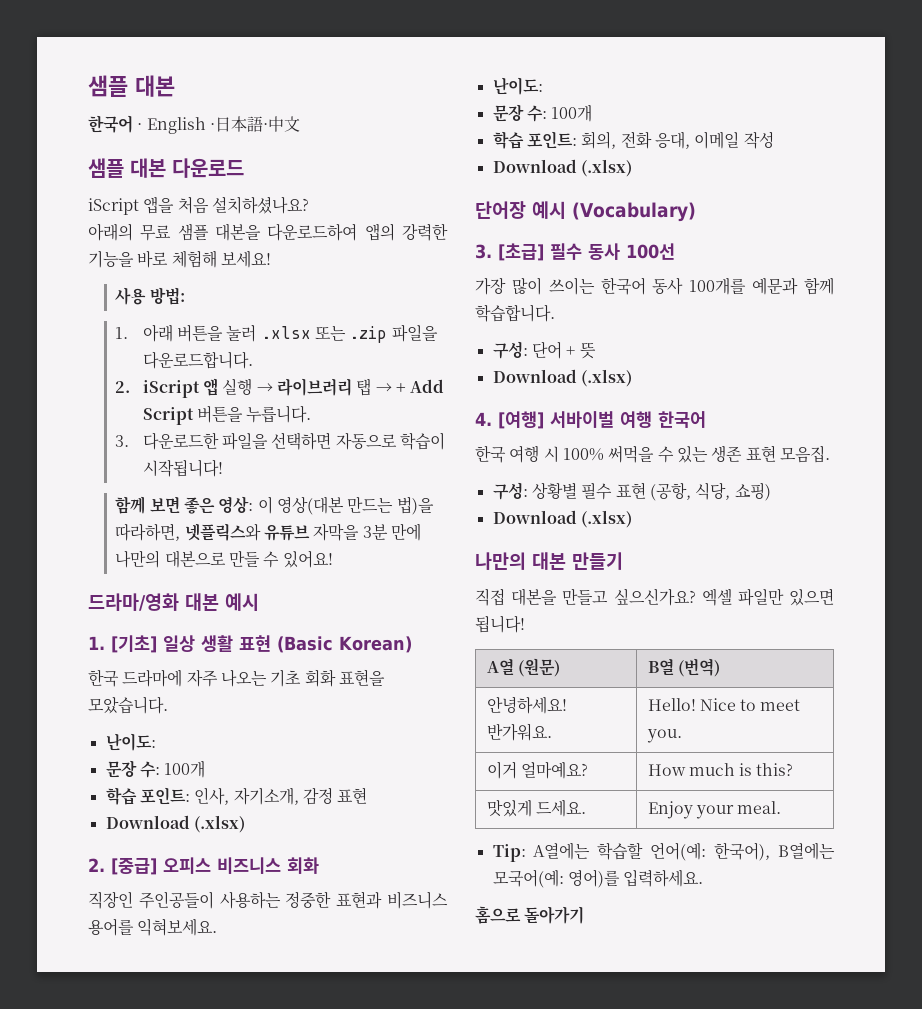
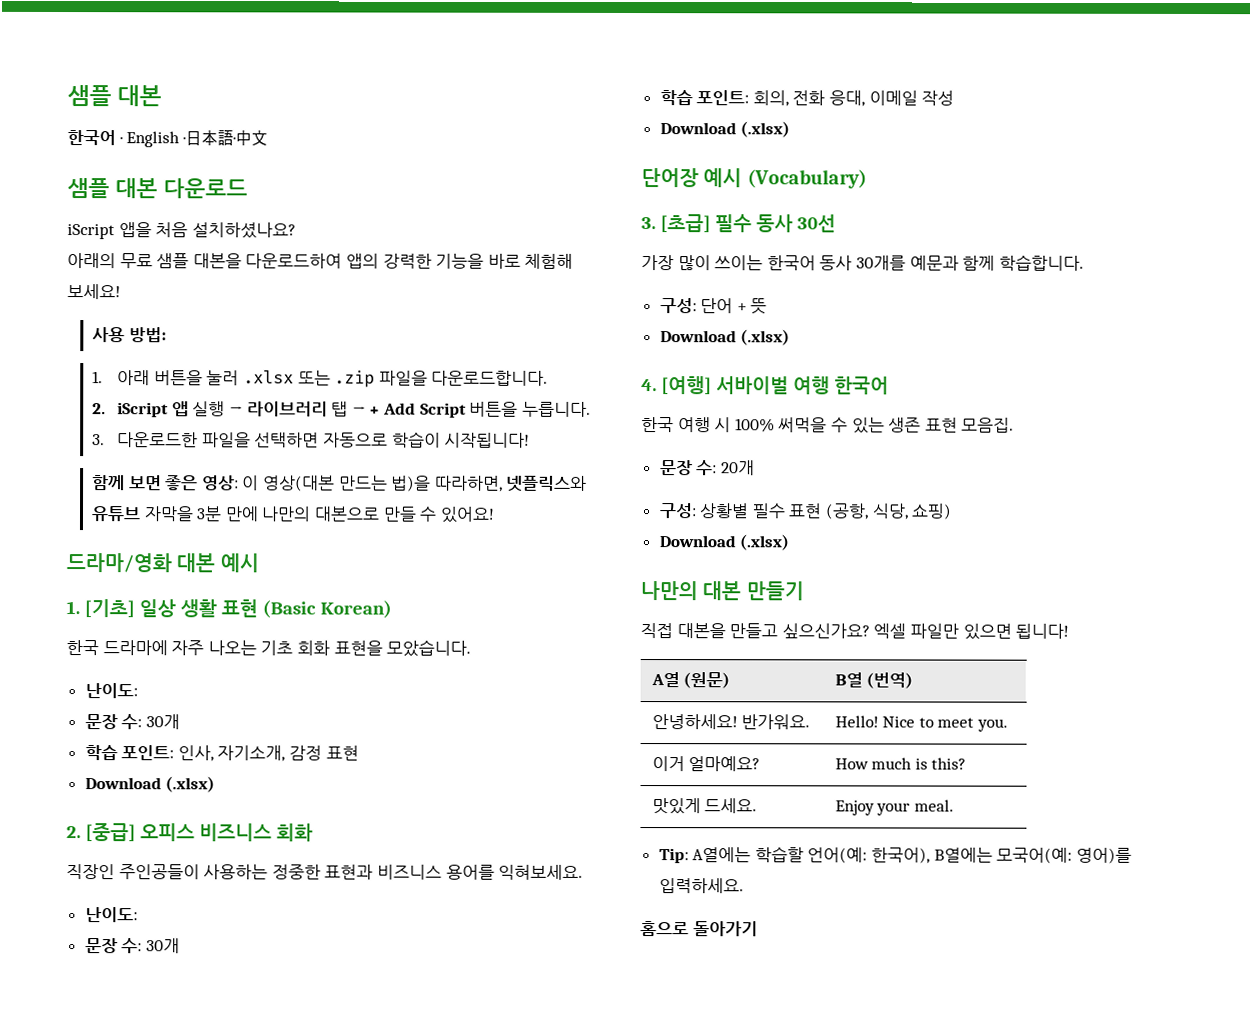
[164,760,206,778] 100개 -> [145,714,180,730] 30개
[551,104,593,122] 100개 -> [145,938,180,954] 30개
[626,243,675,260] 100선 -> [796,214,836,233] 30선
[689,277,747,295] 100개를 -> [855,255,906,271] 30개를
(830, 454) none -> [659,460,755,476] // 문장 수: 20개

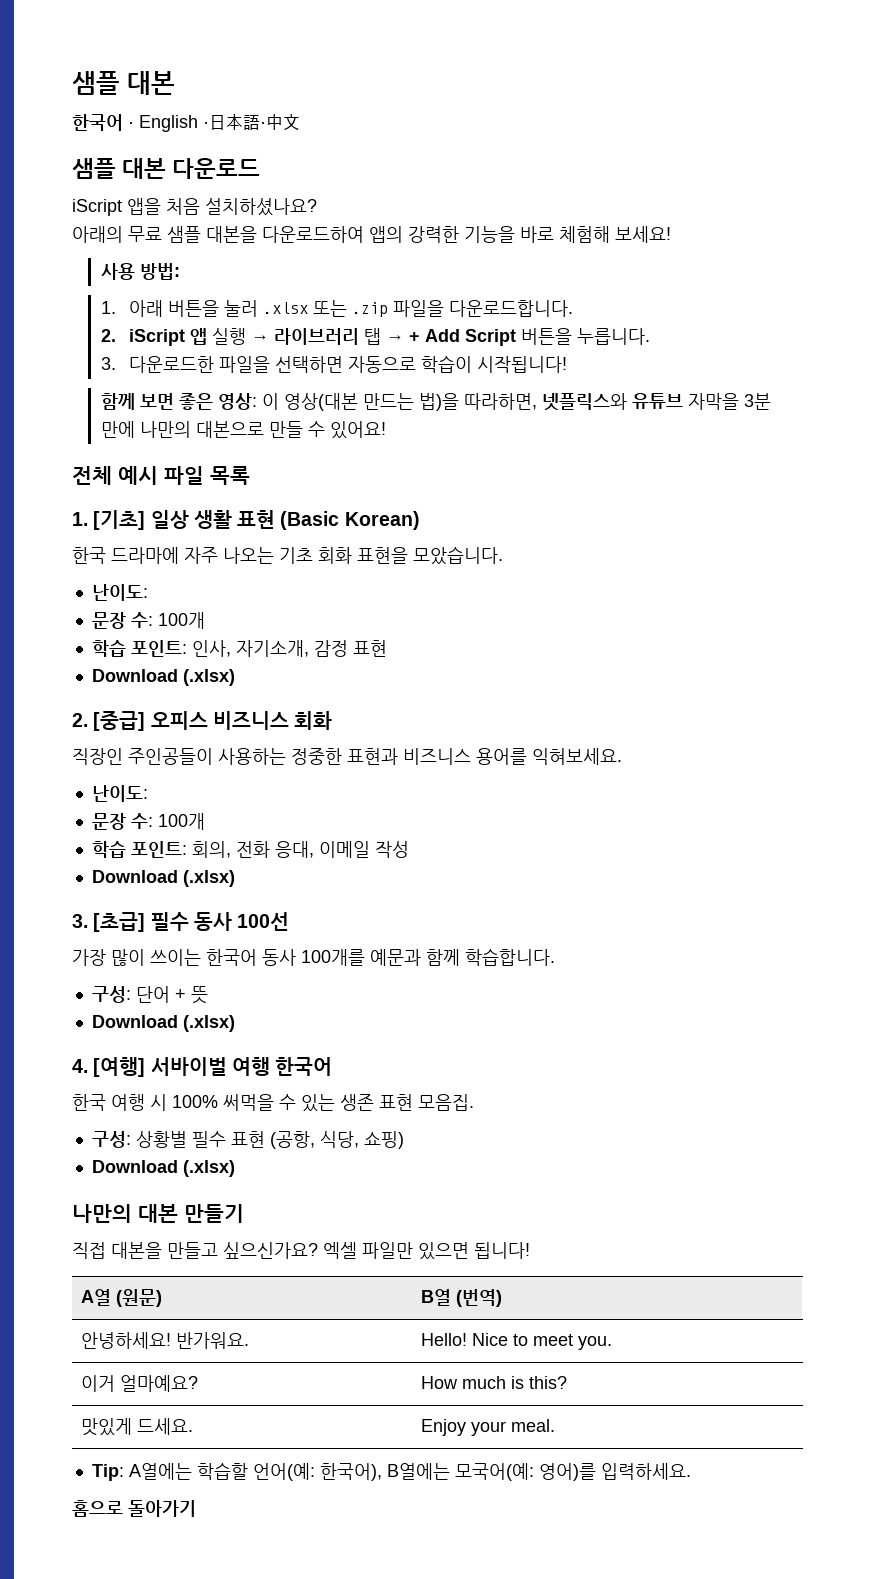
[66,553,259,573] 드라마/영화 대본 예시 -> [72,466,250,485] 전체 예시 파일 목록
[145,714,180,730] 30개 -> [157,612,205,629] 100개
[145,938,180,954] 30개 -> [157,813,205,830] 100개
[641,168,867,189] // 단어장 예시 (Vocabulary) -> (235, 878) none
[796,214,836,233] 30선 -> [237,912,290,931] 100선
[855,255,906,271] 30개를 -> [301,949,365,966] 100개를
[659,460,755,476] // 문장 수: 20개 -> (474, 1102) none

